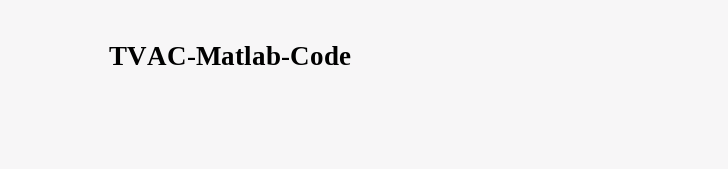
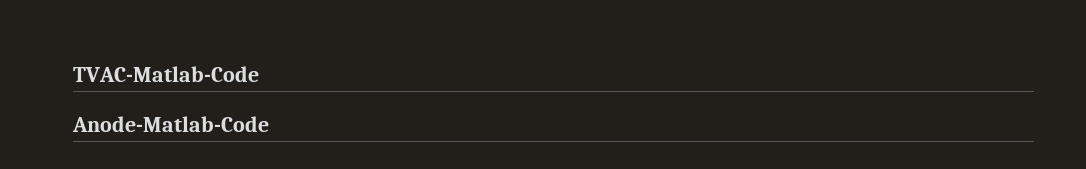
(351, 55) none -> [72,116,269,132] // Anode-Matlab-Code

